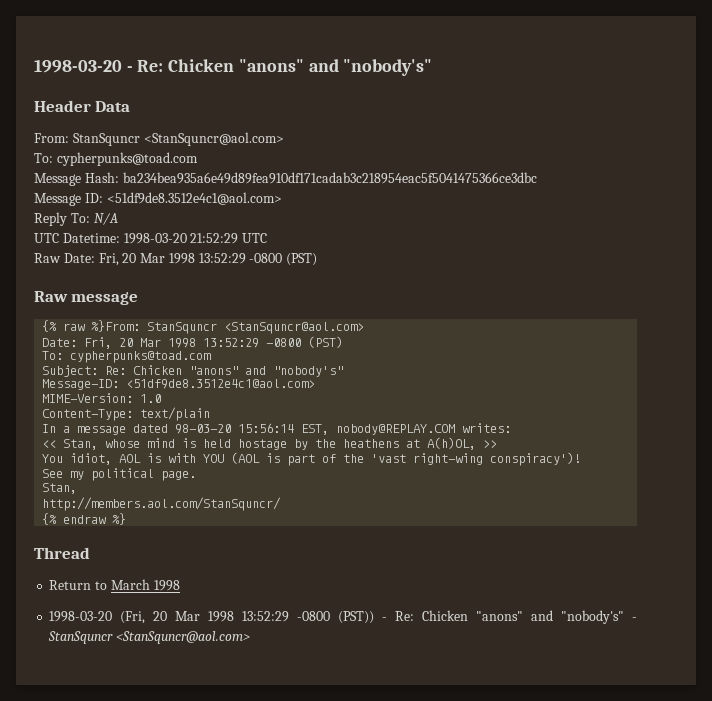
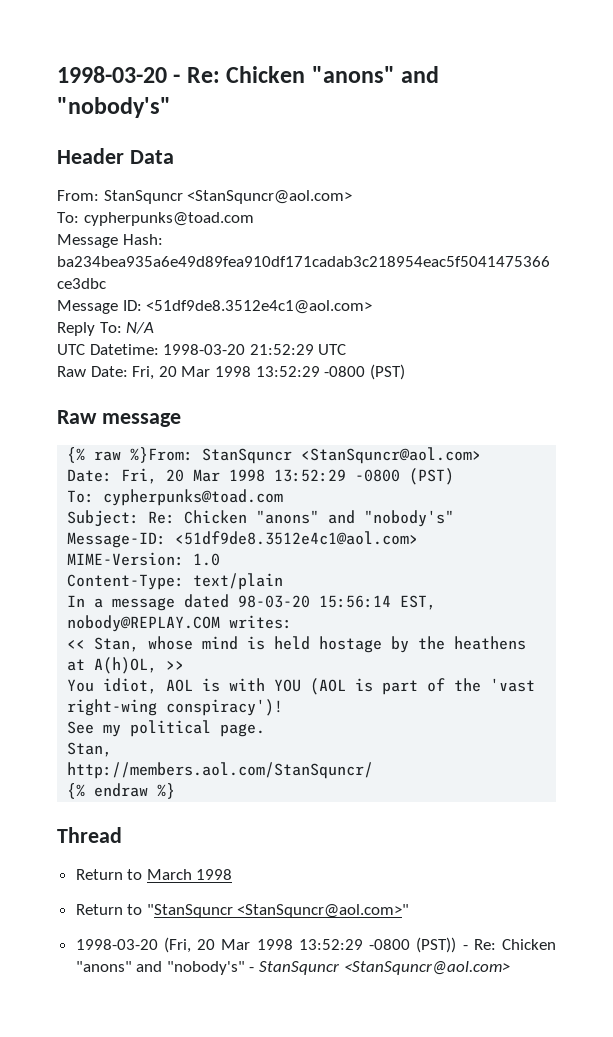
(180, 585) none -> [75,904,410,918] // Return to "StanSquncr <StanSquncr@aol.com>"

